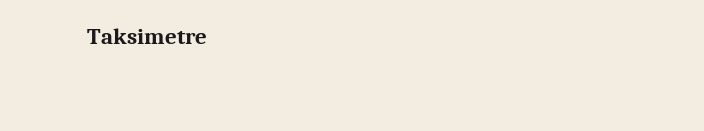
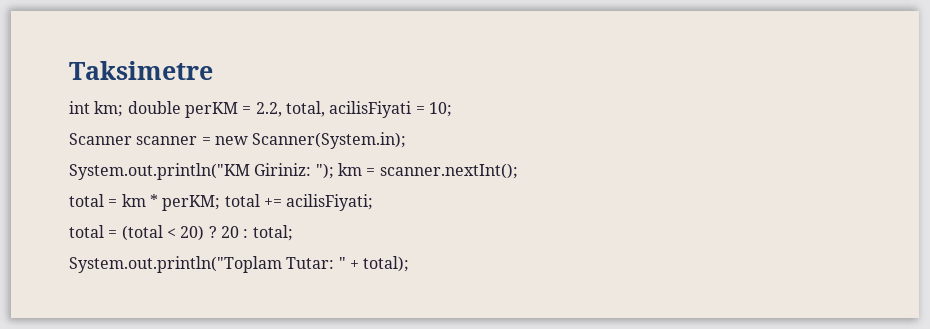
(207, 36) none -> [69,101,452,118] [69,132,407,149] [69,163,518,180] [69,194,374,211] [69,225,293,241] [69,256,410,273] // int km; double perKM = 2.2, total, acilisFiyati = 10; // Scanner scanner = new Scanner(System.in); // System.out.println("KM Giriniz: "); km = scanner.nextInt(); // total = km * perKM; total += acilisFiyati; // total = (total < 20) ? 20 : total; // System.out.println("Toplam Tutar: " + total);

